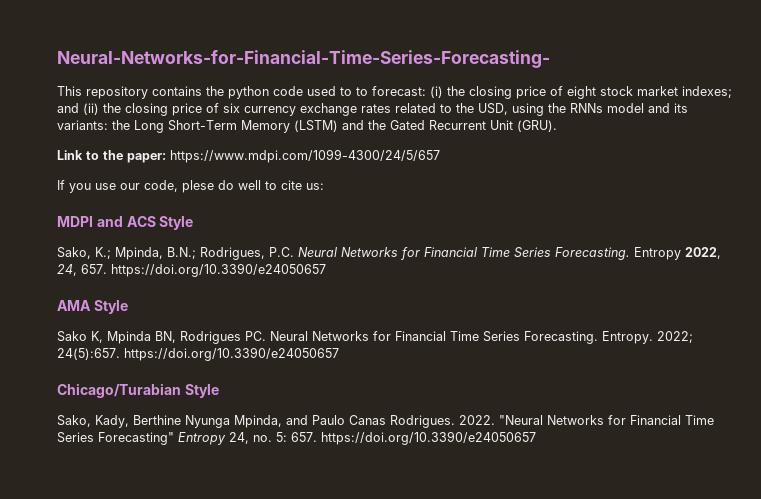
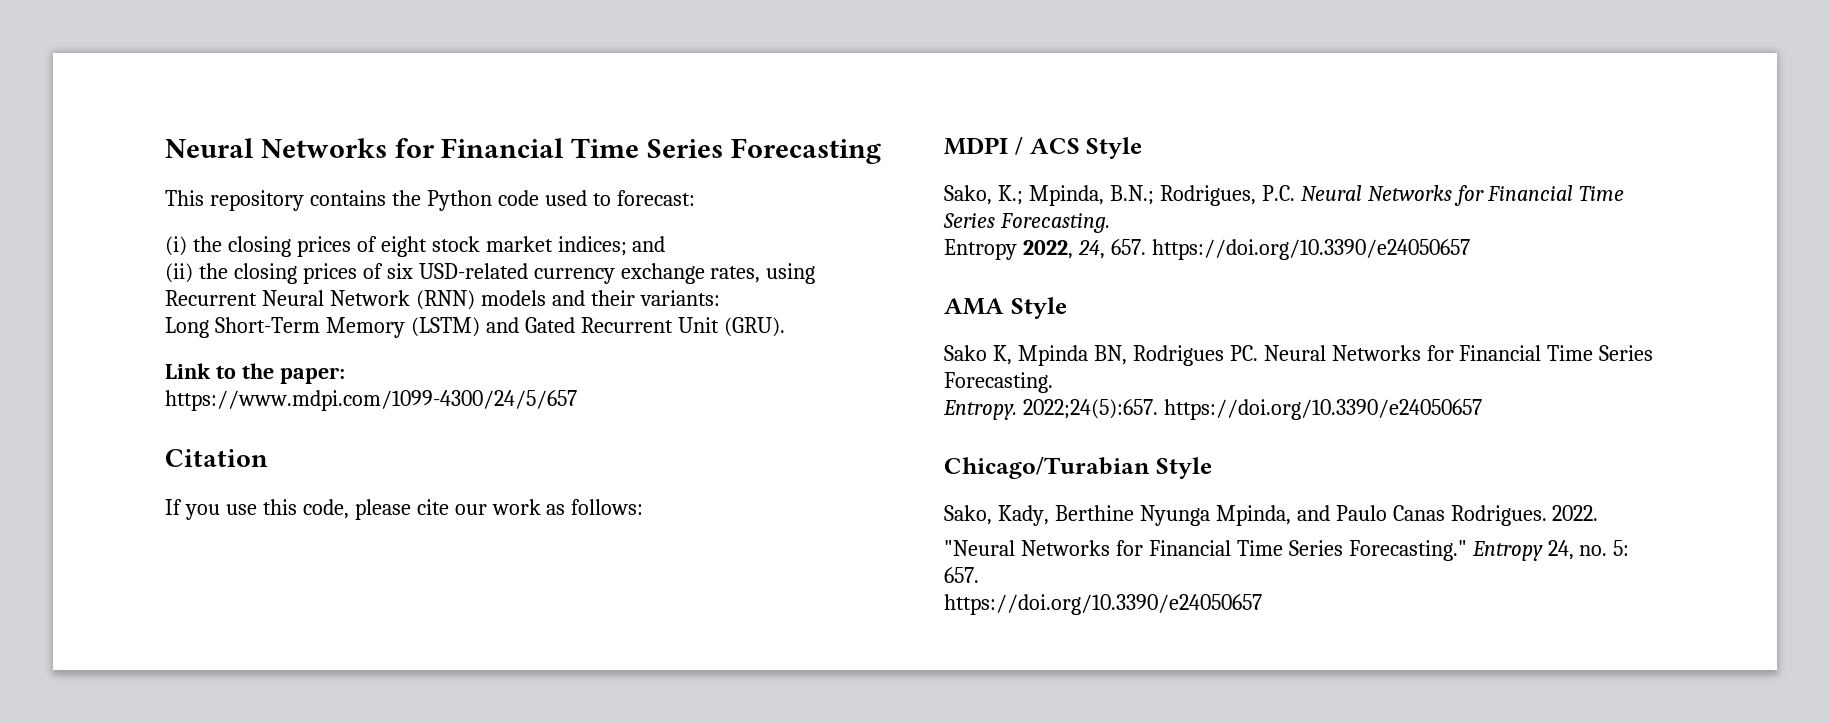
[57,50,550,68] Neural-Networks-for-Financial-Time-Series-Forecasting- -> [165,138,881,164] Neural Networks for Financial Time Series Forecasting
[228,86,269,99] python -> [426,190,492,211] Python
[356,87,368,96] to -> (611, 199) none
(426, 91) none -> (695, 198) //
[516,86,546,99] price -> [296,236,351,257] prices
[682,86,732,98] [57,103,79,113] indexes; and -> [557,236,666,256] indices; and //
[172,103,202,116] price -> [302,263,357,284] prices
(240, 108) none -> [418,263,528,279] USD-related
[361,103,688,116] rates related to the USD, using the RNNs model and its -> [710,263,816,284] [165,290,635,310] rates, using Recurrent Neural Network (RNN) models and their
[112,120,130,130] the -> (720, 298) //
[368,120,386,130] the -> (519, 325) none
(166, 158) none -> (345, 375) //
(440, 156) none -> [165,449,268,467] // Citation
[120,180,324,193] our code, plese do well to cite us: -> [262,499,644,520] this code, please cite our work as follows:
[96,216,123,227] and -> [1014,136,1023,155] /
(630, 253) none -> (1110, 223) //
[602,331,693,344] [57,348,120,360] Entropy. 2022; 24(5):657. -> [943,399,1158,420] // Entropy. 2022;24(5):657.
(495, 420) none -> (1599, 513) //
[98,432,174,445] Forecasting" -> [1348,540,1467,561] Forecasting."
(317, 437) none -> (979, 575) //

